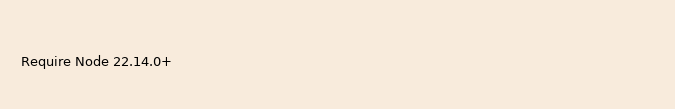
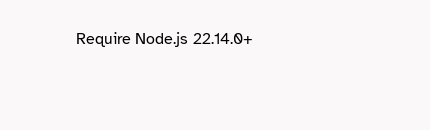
[75,55,109,66] Node -> [135,32,189,47] Node.js

